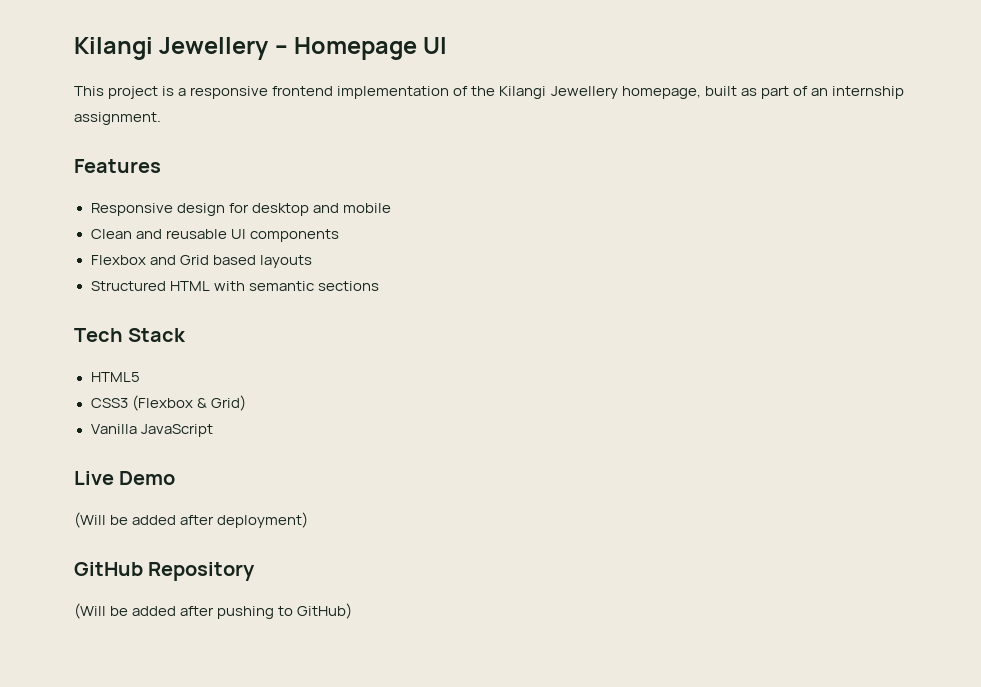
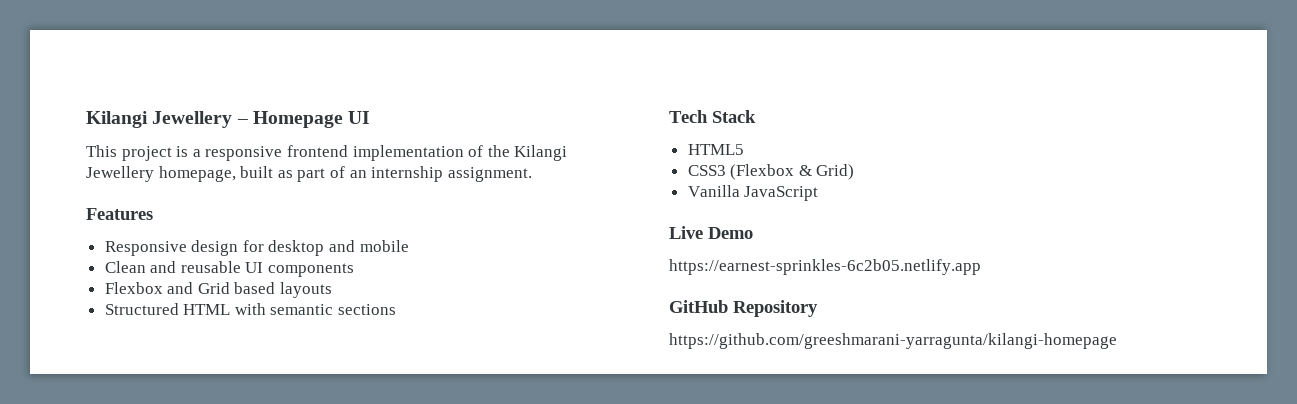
[74,512,309,528] [74,562,256,581] [74,603,353,619] (Will be added after deployment) // GitHub Repository // (Will be added after pushing to GitHub) -> [669,259,981,275] [669,300,818,317] [669,333,1117,349] https://earnest-sprinkles-6c2b05.netlify.app // GitHub Repository // https://github.com/greeshmarani-yarragunta/kilangi-homepage

